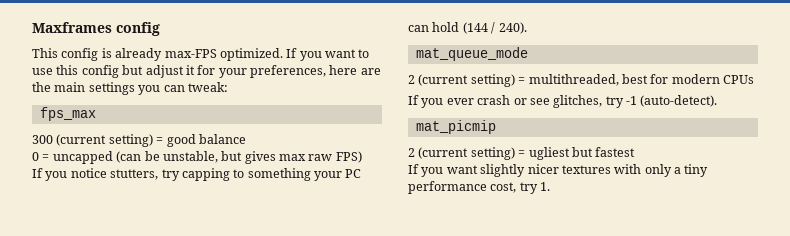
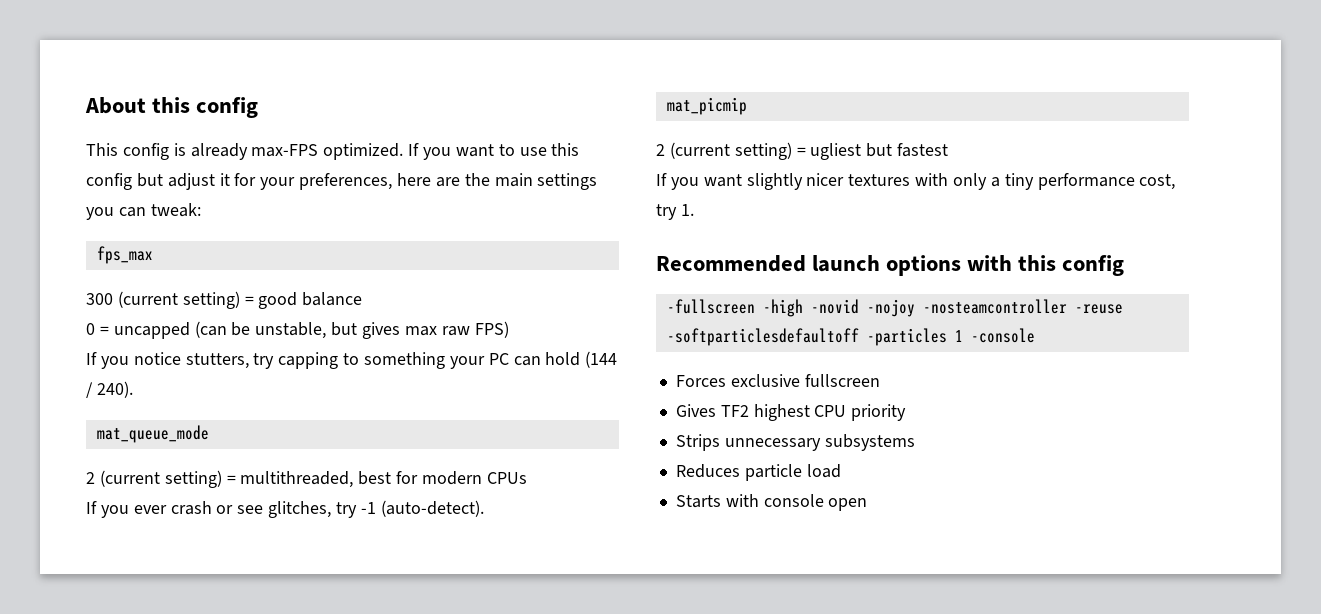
[32,22,112,33] Maxframes -> [85,97,191,114] About this
(551, 186) none -> [656,255,1125,276] [666,299,1123,317] [666,328,1035,346] [675,374,880,387] [675,404,907,421] [675,434,915,451] [675,464,841,481] [675,494,868,511] // Recommended launch options with this config // -fullscreen -high -novid -nojoy -nosteamcontroller -reuse -softparticlesdefaultoff -particles 1 -console // Forces exclusive fullscreen // Gives TF2 highest CPU priority // Strips unnecessary subsystems // Reduces particle load // Starts with console open

